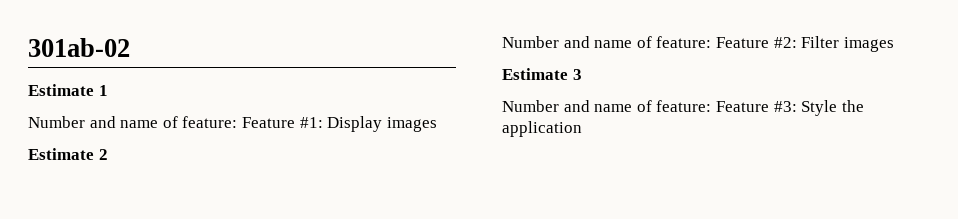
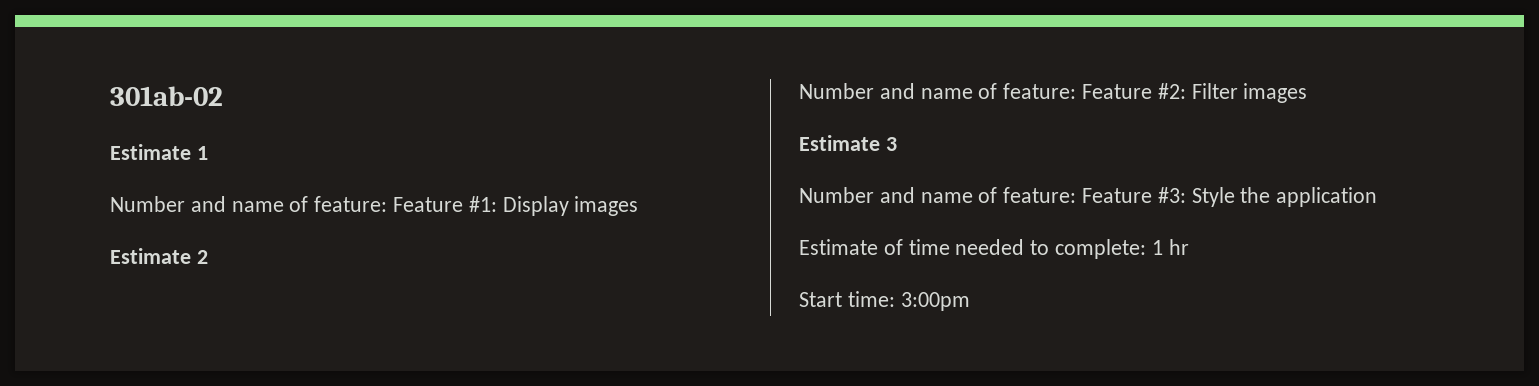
(582, 129) none -> [799,239,1189,259] [799,291,970,311] // Estimate of time needed to complete: 1 hr // Start time: 3:00pm

